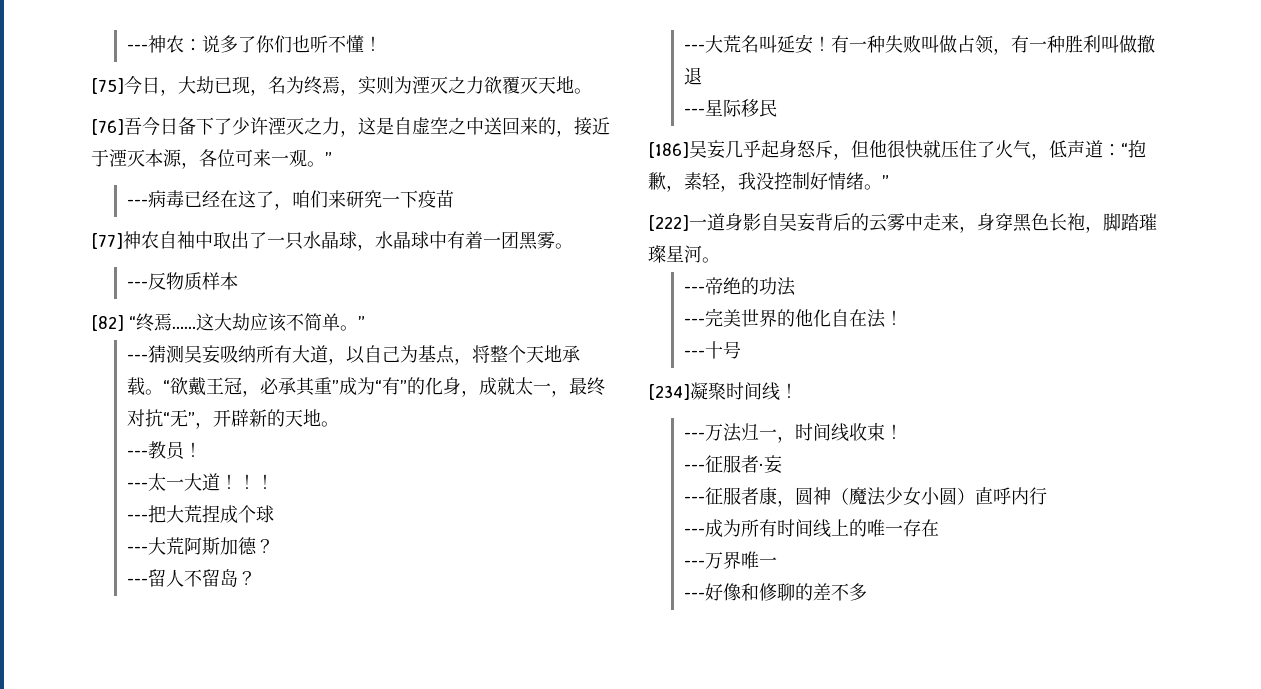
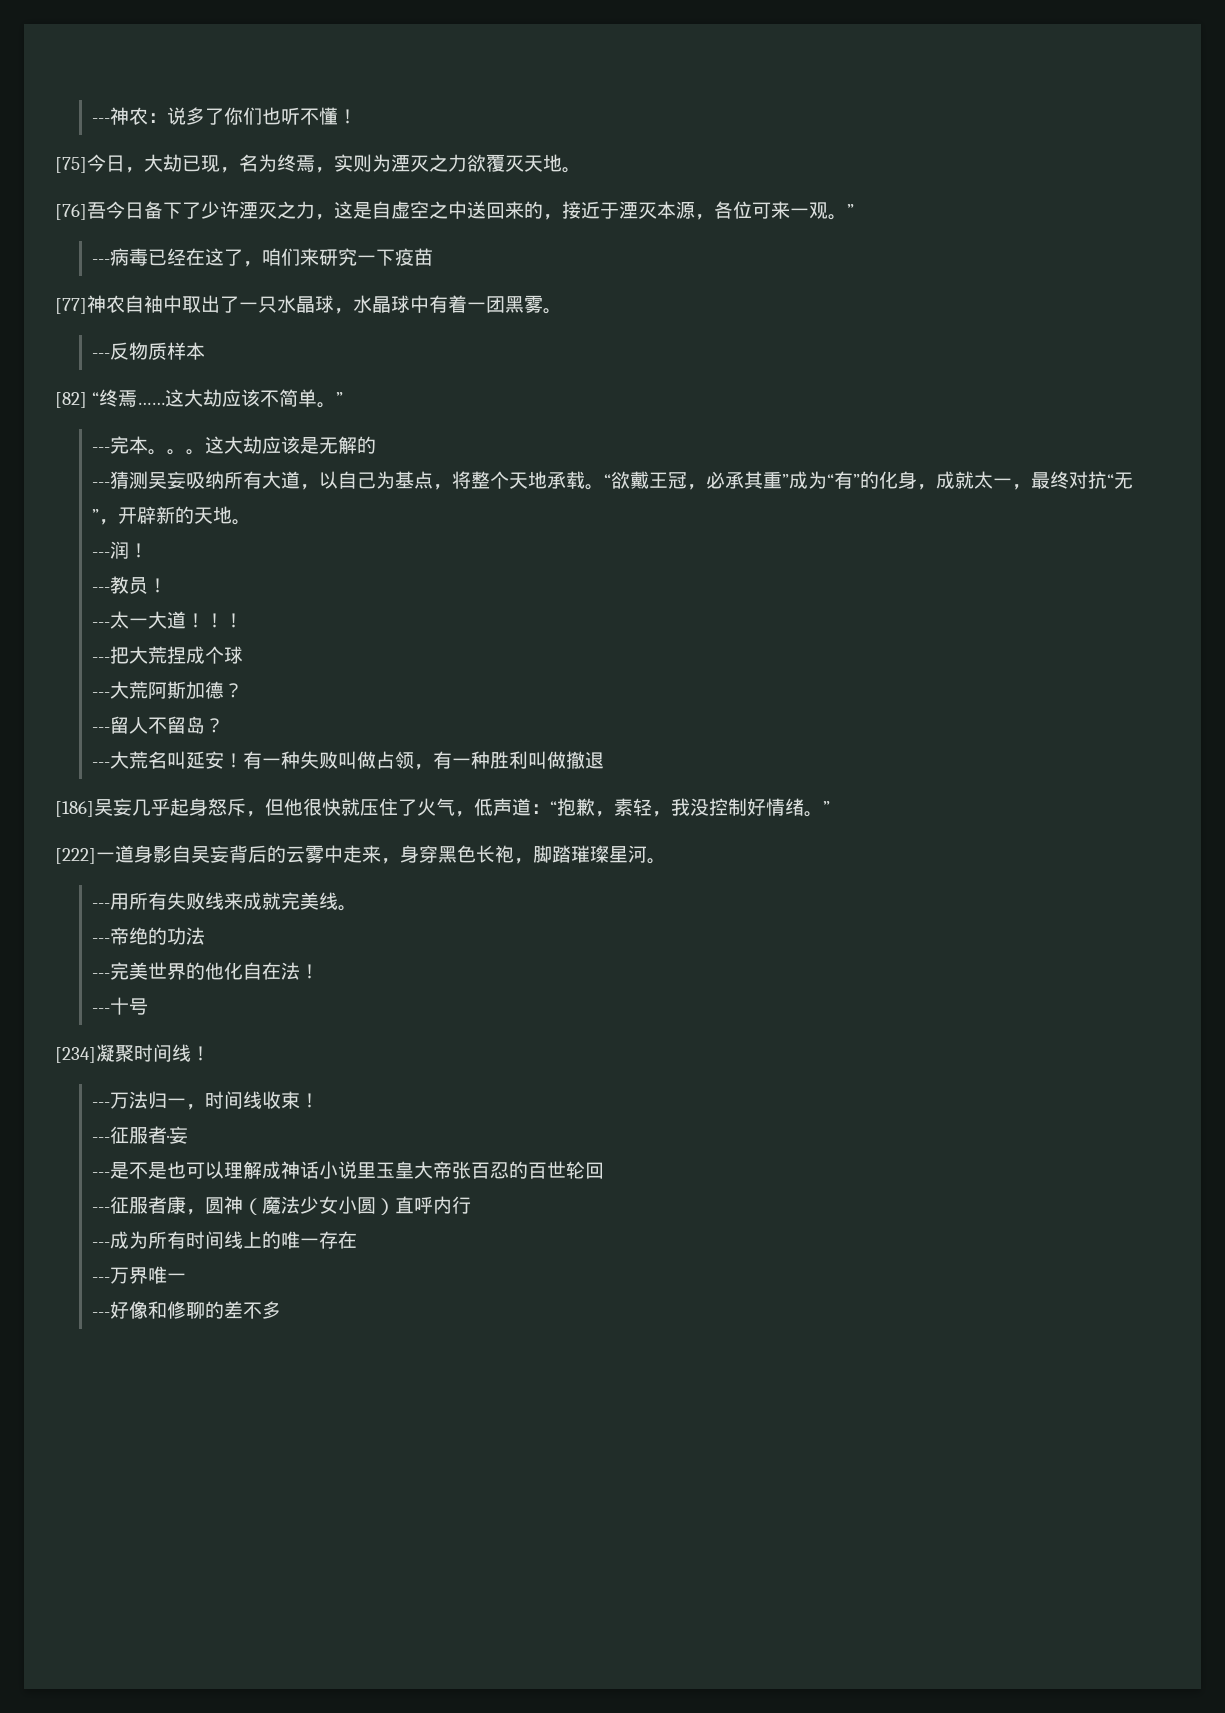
(365, 322) none -> [92,436,377,455] // ---完本。。。这大劫应该是无解的
(339, 424) none -> [92,541,149,559] // ---润！
[683,99,777,117] // ---星际移民 -> (605, 760) none
(720, 260) none -> [92,892,358,911] // ---用所有失败线来成就完美线。
(783, 464) none -> [92,1161,605,1179] // ---是不是也可以理解成神话小说里玉皇大帝张百忍的百世轮回

